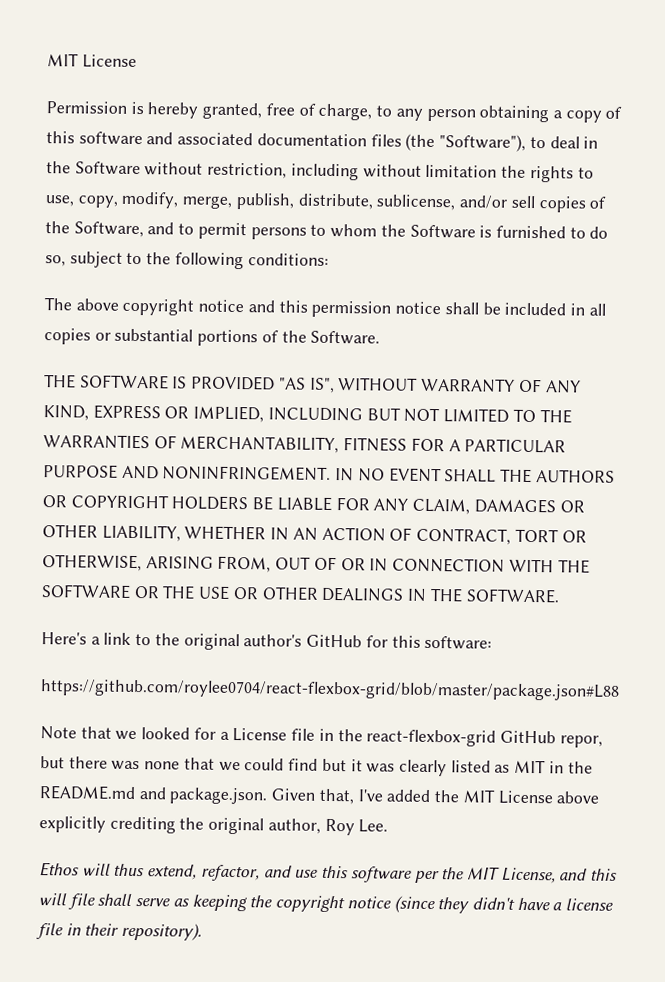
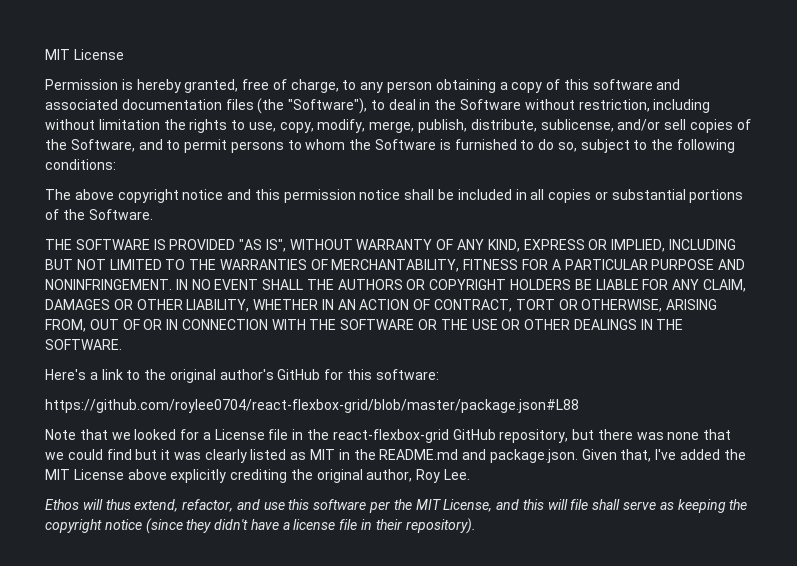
[559,735,603,748] repor, -> [499,429,569,443] repository,

